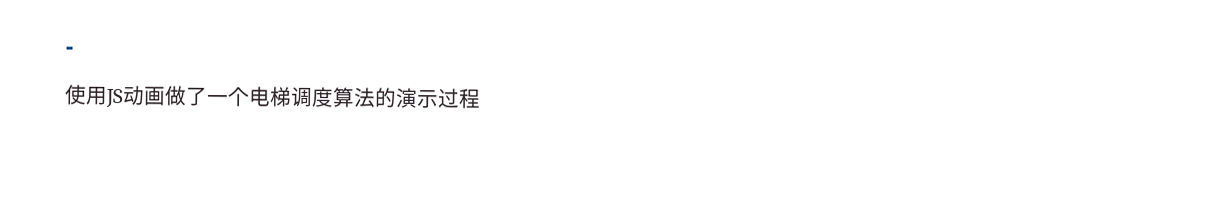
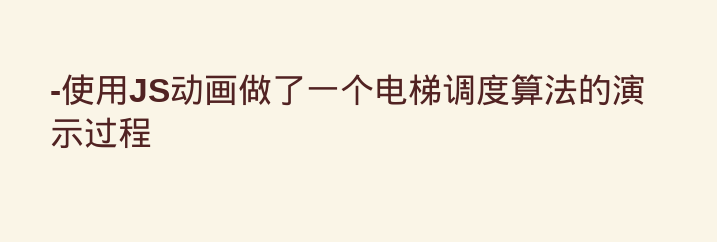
(74, 51) // -> (61, 96) none

